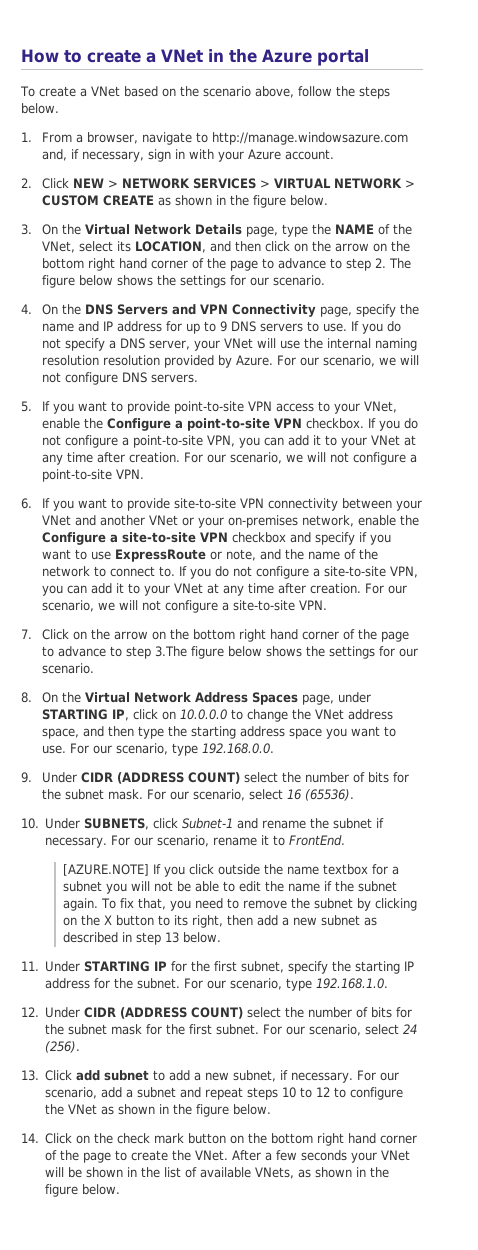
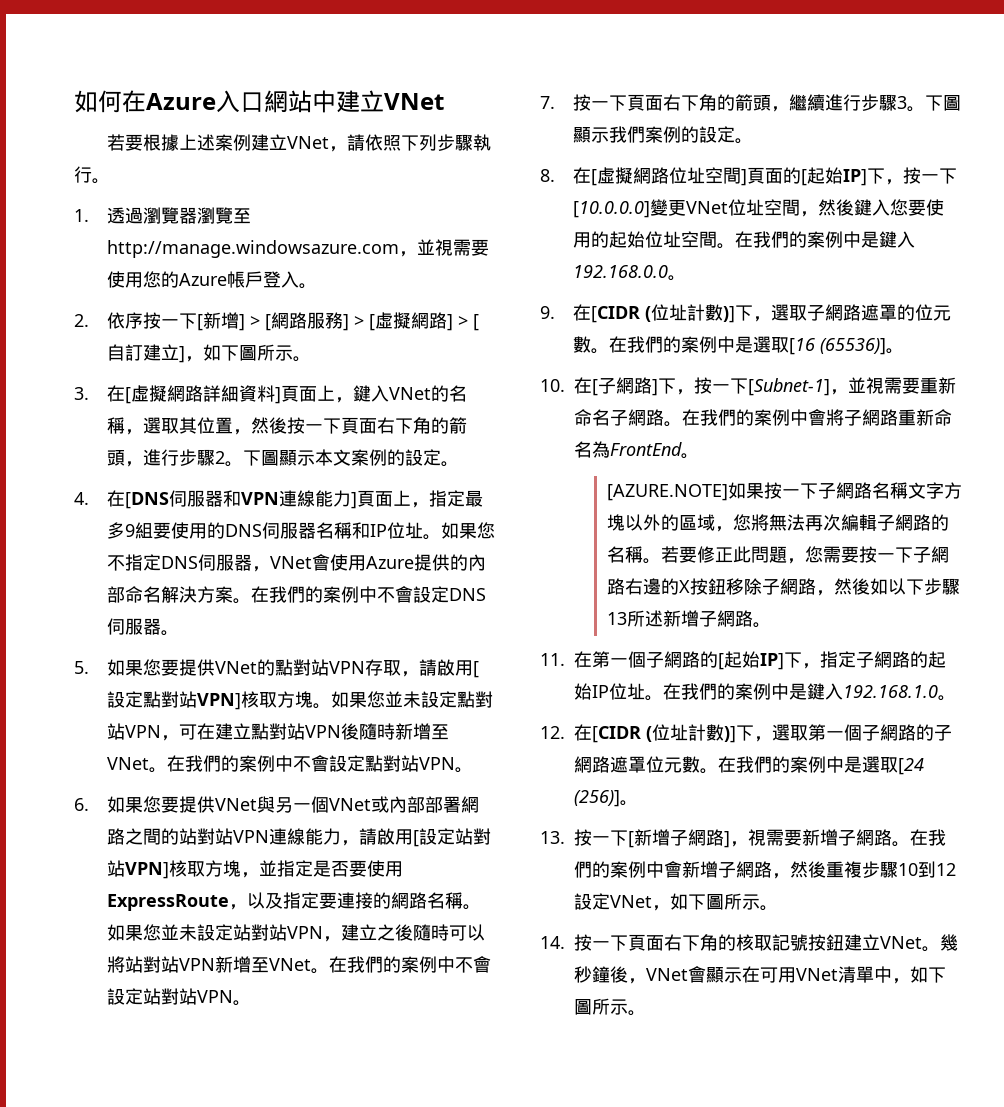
[21,49,369,66] [20,86,390,99] [21,103,59,114] [21,132,409,145] [42,149,335,162] [21,178,416,189] [42,195,329,208] [21,224,413,237] [42,241,411,253] [42,258,412,271] [42,275,326,288] [21,304,420,317] [42,321,402,334] [42,338,418,351] [42,355,420,368] [42,372,199,385] [21,401,398,414] [42,418,419,431] [42,435,417,448] [42,452,418,465] [42,469,145,482] [21,498,423,511] [42,515,420,528] [42,532,392,545] [42,549,379,562] [42,566,419,579] [42,583,408,596] [42,600,328,613] [21,629,410,642] [42,646,419,659] [42,663,95,674] [21,692,372,705] [42,709,394,722] [42,726,397,739] [42,743,275,756] [21,772,410,784] [42,789,355,801] [21,818,385,830] [45,835,346,848] [63,864,400,877] [63,881,398,894] [63,898,418,911] [63,915,378,928] [63,932,222,945] [21,961,415,974] [45,978,389,991] [21,1007,413,1019] [45,1024,418,1036] [45,1041,81,1053] [21,1070,400,1083] [45,1087,404,1100] [45,1104,272,1117] [21,1133,418,1146] [45,1150,411,1163] [45,1167,390,1179] [45,1184,121,1197] How to create a VNet in the Azure portal // To create a VNet based on the scenario above, follow the steps below. // 1. From a browser, navigate to http://manage.windowsazure.com and, if necessary, sign in with your Azure account. // 2. Click NEW > NETWORK SERVICES > VIRTUAL NETWORK > CUSTOM CREATE as shown in the figure below. // 3. On the Virtual Network Details page, type the NAME of the VNet, select its LOCATION, and then click on the arrow on the bottom right hand corner of the page to advance to step 2. The figure below shows the settings for our scenario. // 4. On the DNS Servers and VPN Connectivity page, specify the name and IP address for up to 9 DNS servers to use. If you do not specify a DNS server, your VNet will use the internal naming resolution resolution provided by Azure. For our scenario, we will not configure DNS servers. // 5. If you want to provide point-to-site VPN access to your VNet, enable the Configure a point-to-site VPN checkbox. If you do not configure a point-to-site VPN, you can add it to your VNet at any time after creation. For our scenario, we will not configure a point-to-site VPN. // 6. If you want to provide site-to-site VPN connectivity between your VNet and another VNet or your on-premises network, enable the Configure a site-to-site VPN checkbox and specify if you want to use ExpressRoute or note, and the name of the network to connect to. If you do not configure a site-to-site VPN, you can add it to your VNet at any time after creation. For our scenario, we will not configure a site-to-site VPN. // 7. Click on the arrow on the bottom right hand corner of the page to advance to step 3.The figure below shows the settings for our scenario. // 8. On the Virtual Network Address Spaces page, under STARTING IP, click on 10.0.0.0 to change the VNet address space, and then type the starting address space you want to use. For our scenario, type 192.168.0.0. // 9. Under CIDR (ADDRESS COUNT) select the number of bits for the subnet mask. For our scenario, select 16 (65536). // 10. Under SUBNETS, click Subnet-1 and rename the subnet if necessary. For our scenario, rename it to FrontEnd. // [AZURE.NOTE] If you click outside the name textbox for a subnet you will not be able to edit the name if the subnet again. To fix that, you need to remove the subnet by clicking on the X button to its right, then add a new subnet as described in step 13 below. // 11. Under STARTING IP for the first subnet, specify the starting IP address for the subnet. For our scenario, type 192.168.1.0. // 12. Under CIDR (ADDRESS COUNT) select the number of bits for the subnet mask for the first subnet. For our scenario, select 24 (256). // 13. Click add subnet to add a new subnet, if necessary. For our scenario, add a subnet and repeat steps 10 to 12 to configure the VNet as shown in the figure below. // 14. Click on the check mark button on the bottom right hand corner of the page to create the VNet. After a few seconds your VNet will be shown in the list of available VNets, as shown in the figure below. -> [74,90,444,113] [106,134,491,152] [74,166,110,184] [74,207,252,224] [107,239,490,258] [107,271,318,289] [74,312,480,331] [107,344,312,363] [74,385,468,404] [107,417,468,435] [107,449,460,467] [74,490,484,509] [107,522,496,540] [107,554,487,572] [107,586,487,604] [107,618,180,636] [74,659,480,678] [107,691,494,710] [107,723,450,741] [107,755,474,773] [74,796,480,813] [107,828,492,847] [107,860,404,879] [107,892,482,911] [107,924,486,942] [107,956,492,974] [107,988,252,1006] [540,94,962,112] [573,126,754,144] [540,167,958,186] [573,199,945,218] [573,231,916,249] [573,265,687,281] [540,304,952,323] [573,336,905,355] [540,377,956,396] [574,409,952,427] [574,441,699,459] [606,482,962,501] [606,514,949,532] [606,546,949,564] [606,578,960,596] [606,610,771,628] [540,651,946,670] [574,683,956,701] [540,724,952,743] [574,756,924,775] [574,790,638,807] [540,829,946,848] [574,861,956,879] [574,893,778,911] [540,934,958,952] [574,966,946,984] [574,998,646,1016] 如何在Azure入口網站中建立VNet // 若要根據上述案例建立VNet，請依照下列步驟執行。 // 1.透過瀏覽器瀏覽至http://manage.windowsazure.com，並視需要使用您的Azure帳戶登入。 // 2.依序按一下[新增] > [網路服務] > [虛擬網路] > [自訂建立]，如下圖所示。 // 3.在[虛擬網路詳細資料]頁面上，鍵入VNet的名稱，選取其位置，然後按一下頁面右下角的箭頭，進行步驟2。下圖顯示本文案例的設定。 // 4.在[DNS伺服器和VPN連線能力]頁面上，指定最多9組要使用的DNS伺服器名稱和IP位址。如果您不指定DNS伺服器，VNet會使用Azure提供的內部命名解決方案。在我們的案例中不會設定DNS伺服器。 // 5.如果您要提供VNet的點對站VPN存取，請啟用[設定點對站VPN]核取方塊。如果您並未設定點對站VPN，可在建立點對站VPN後隨時新增至VNet。在我們的案例中不會設定點對站VPN。 // 6.如果您要提供VNet與另一個VNet或內部部署網路之間的站對站VPN連線能力，請啟用[設定站對站VPN]核取方塊，並指定是否要使用ExpressRoute，以及指定要連接的網路名稱。如果您並未設定站對站VPN，建立之後隨時可以將站對站VPN新增至VNet。在我們的案例中不會設定站對站VPN。 // 7.按一下頁面右下角的箭頭，繼續進行步驟3。下圖顯示我們案例的設定。 // 8.在[虛擬網路位址空間]頁面的[起始IP]下，按一下[10.0.0.0]變更VNet位址空間，然後鍵入您要使用的起始位址空間。在我們的案例中是鍵入192.168.0.0。 // 9.在[CIDR (位址計數)]下，選取子網路遮罩的位元數。在我們的案例中是選取[16 (65536)]。 // 10.在[子網路]下，按一下[Subnet-1]，並視需要重新命名子網路。在我們的案例中會將子網路重新命名為FrontEnd。 // [AZURE.NOTE]如果按一下子網路名稱文字方塊以外的區域，您將無法再次編輯子網路的名稱。若要修正此問題，您需要按一下子網路右邊的X按鈕移除子網路，然後如以下步驟13所述新增子網路。 // 11.在第一個子網路的[起始IP]下，指定子網路的起始IP位址。在我們的案例中是鍵入192.168.1.0。 // 12.在[CIDR (位址計數)]下，選取第一個子網路的子網路遮罩位元數。在我們的案例中是選取[24 (256)]。 // 13.按一下[新增子網路]，視需要新增子網路。在我們的案例中會新增子網路，然後重複步驟10到12設定VNet，如下圖所示。 // 14.按一下頁面右下角的核取記號按鈕建立VNet。幾秒鐘後，VNet會顯示在可用VNet清單中，如下圖所示。

